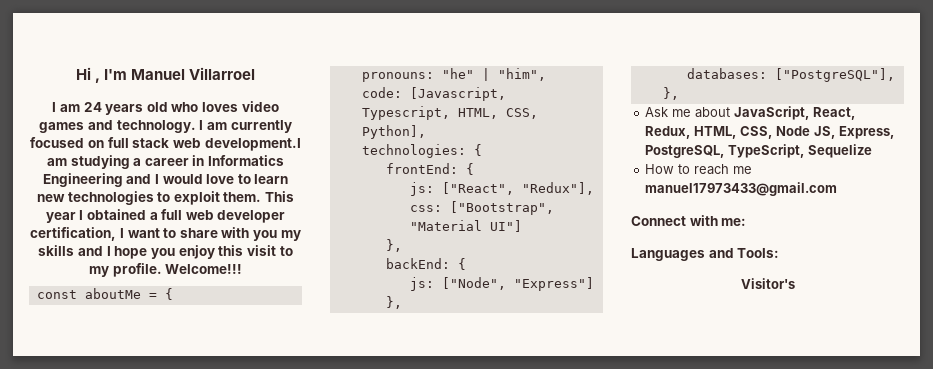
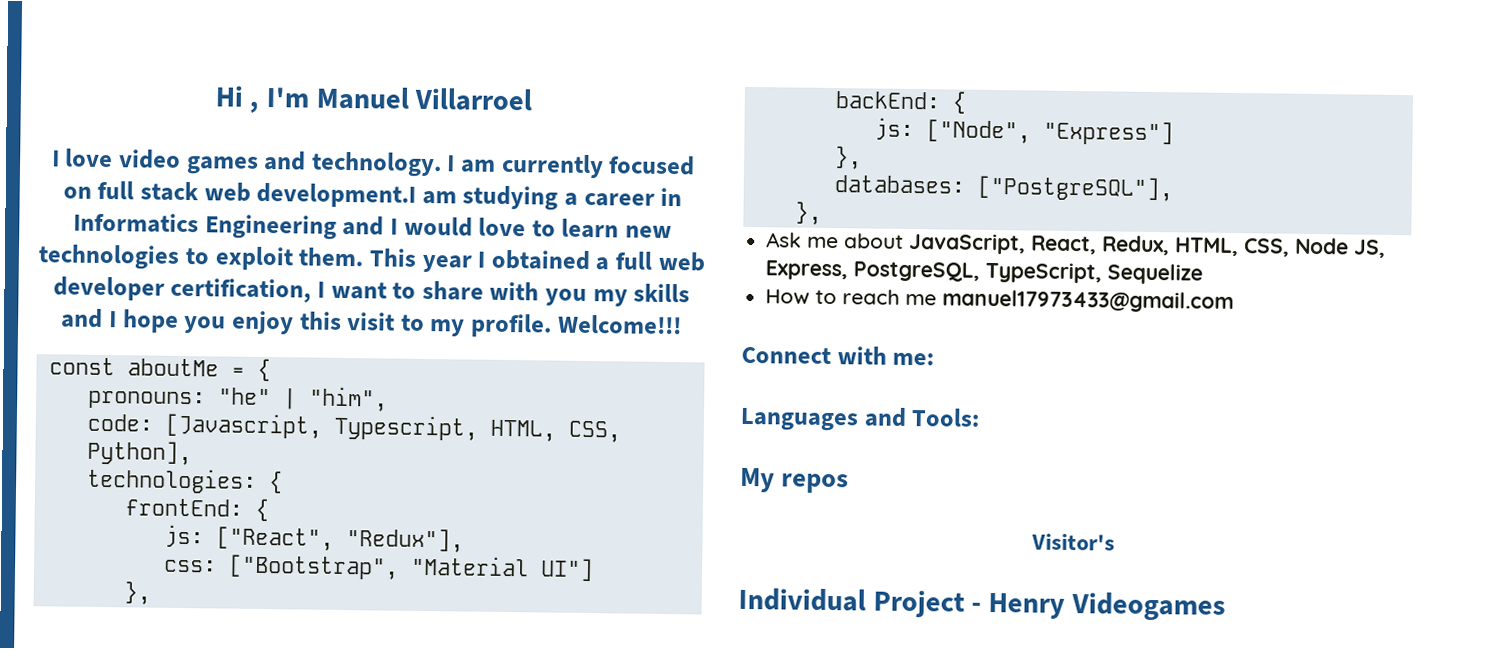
[59,102,239,115] am 24 years old who loves -> [65,148,114,168] love
(780, 253) none -> [740,467,850,494] // My repos
(795, 283) none -> [738,587,1226,621] // Individual Project - Henry Videogames

